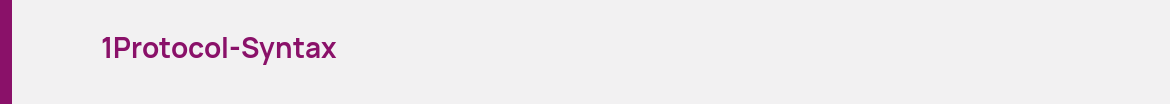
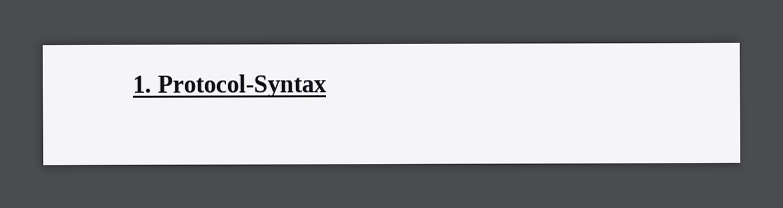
[101,37,337,65] 1Protocol-Syntax -> [132,74,327,98] 1. Protocol-Syntax

